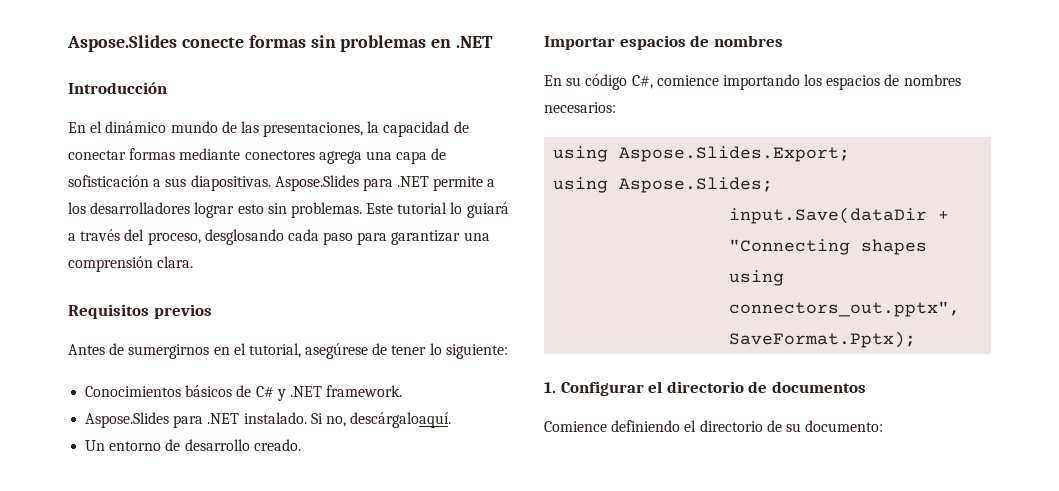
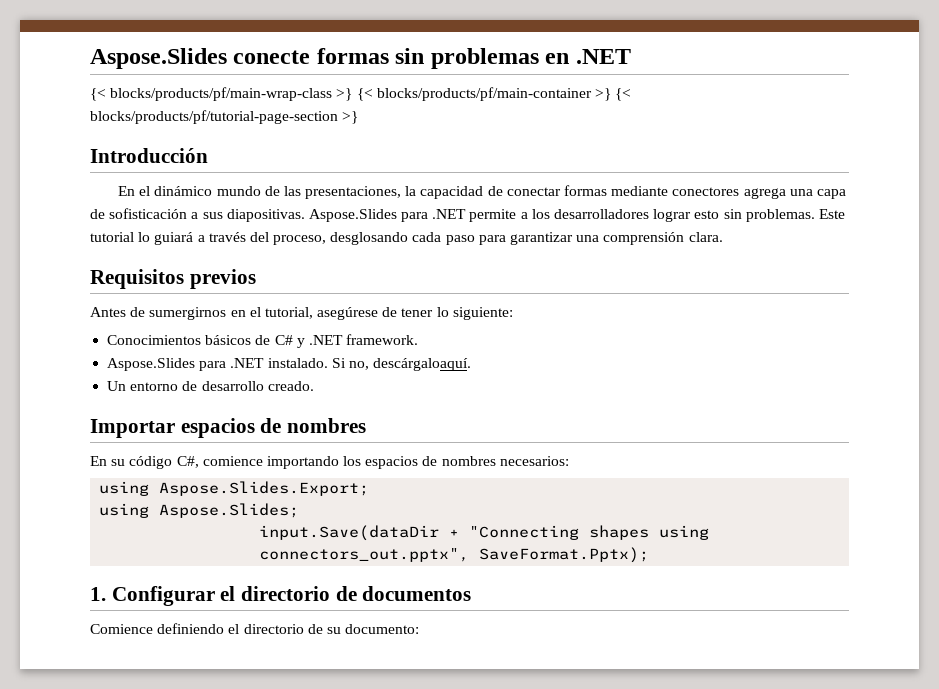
(494, 42) none -> [90,87,632,101] [90,110,359,124] // {< blocks/products/pf/main-wrap-class >} {< blocks/products/pf/main-container >} {< blocks/products/pf/tutorial-page-section >}

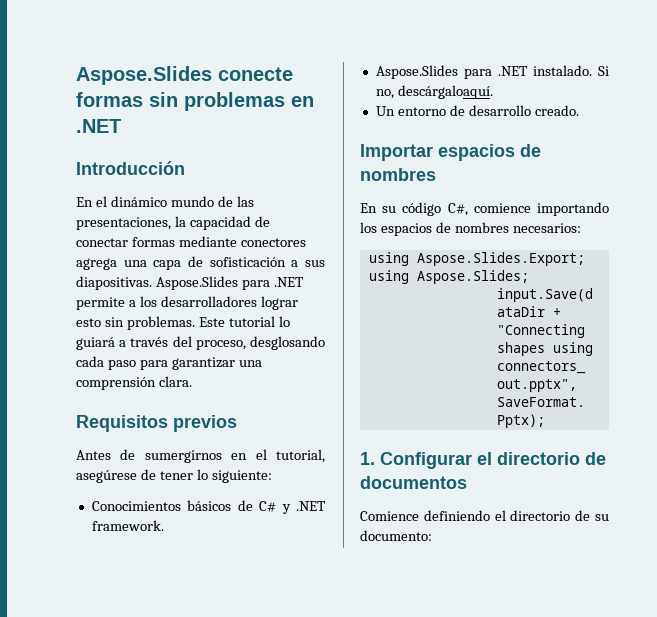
[90,87,632,101] [90,110,359,124] // {< blocks/products/pf/main-wrap-class >} {< blocks/products/pf/main-container >} {< blocks/products/pf/tutorial-page-section >} -> (121, 126) none

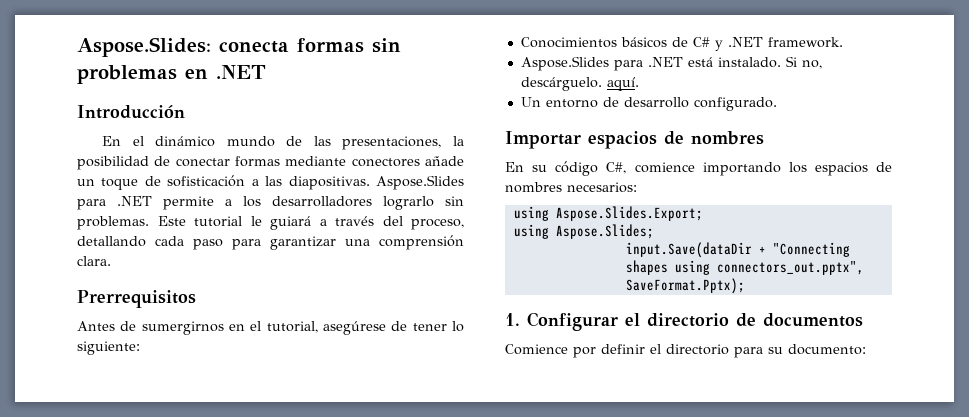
[76,66,293,85] Aspose.Slides conecte -> [77,37,289,57] Aspose.Slides: conecta
[189,216,251,230] capacidad -> [77,156,149,170] posibilidad
[76,258,182,270] agrega una capa -> [425,156,464,166] [77,178,139,190] añade un toque
[305,260,325,267] sus -> [265,176,283,186] las
[260,296,298,310] [76,318,101,327] lograr esto -> [383,196,434,210] lograrlo
[278,316,290,327] lo -> [250,216,262,226] le
[250,336,325,350] desglosando -> [77,236,146,247] detallando
[76,415,237,432] Requisitos previos -> [77,290,196,308] Prerrequisitos
(528, 71) none -> [687,57,713,67] está
[397,85,493,99] descárgaloaquí. -> [520,77,639,91] descárguelo. aquí.
[534,105,579,116] creado. -> [693,97,777,111] configurado.
[423,510,591,521] definiendo el directorio de -> [573,344,763,358] por definir el directorio para

